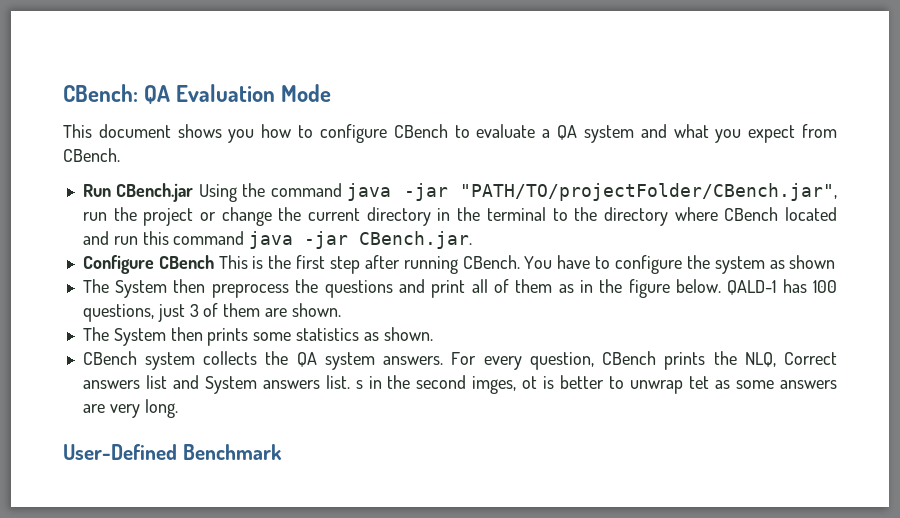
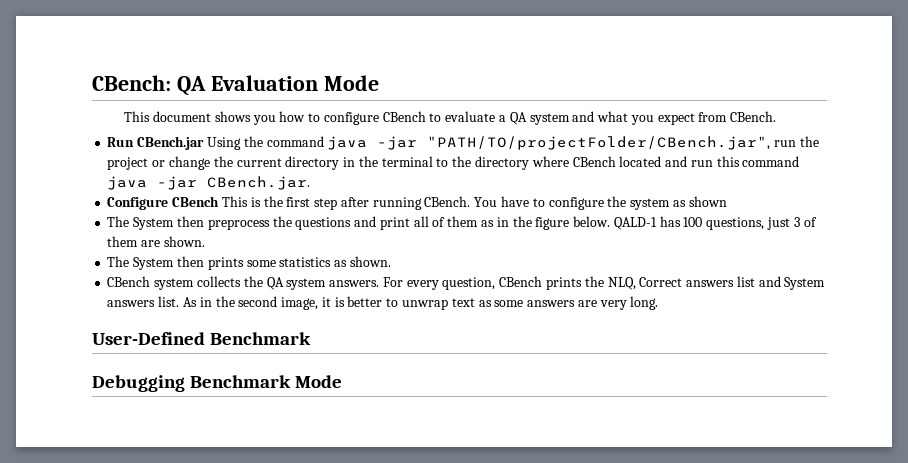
[355,380,363,389] s -> [182,297,197,307] As
[472,376,538,394] imges, ot -> [281,297,331,310] image, it
[689,376,710,389] tet -> [451,298,475,307] text
(282, 452) none -> [92,375,343,392] // Debugging Benchmark Mode

